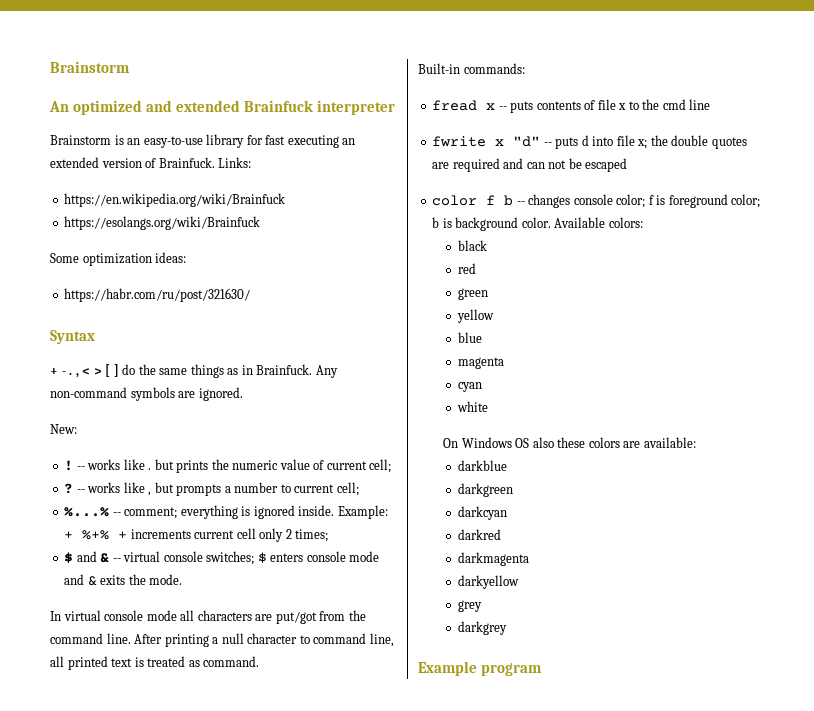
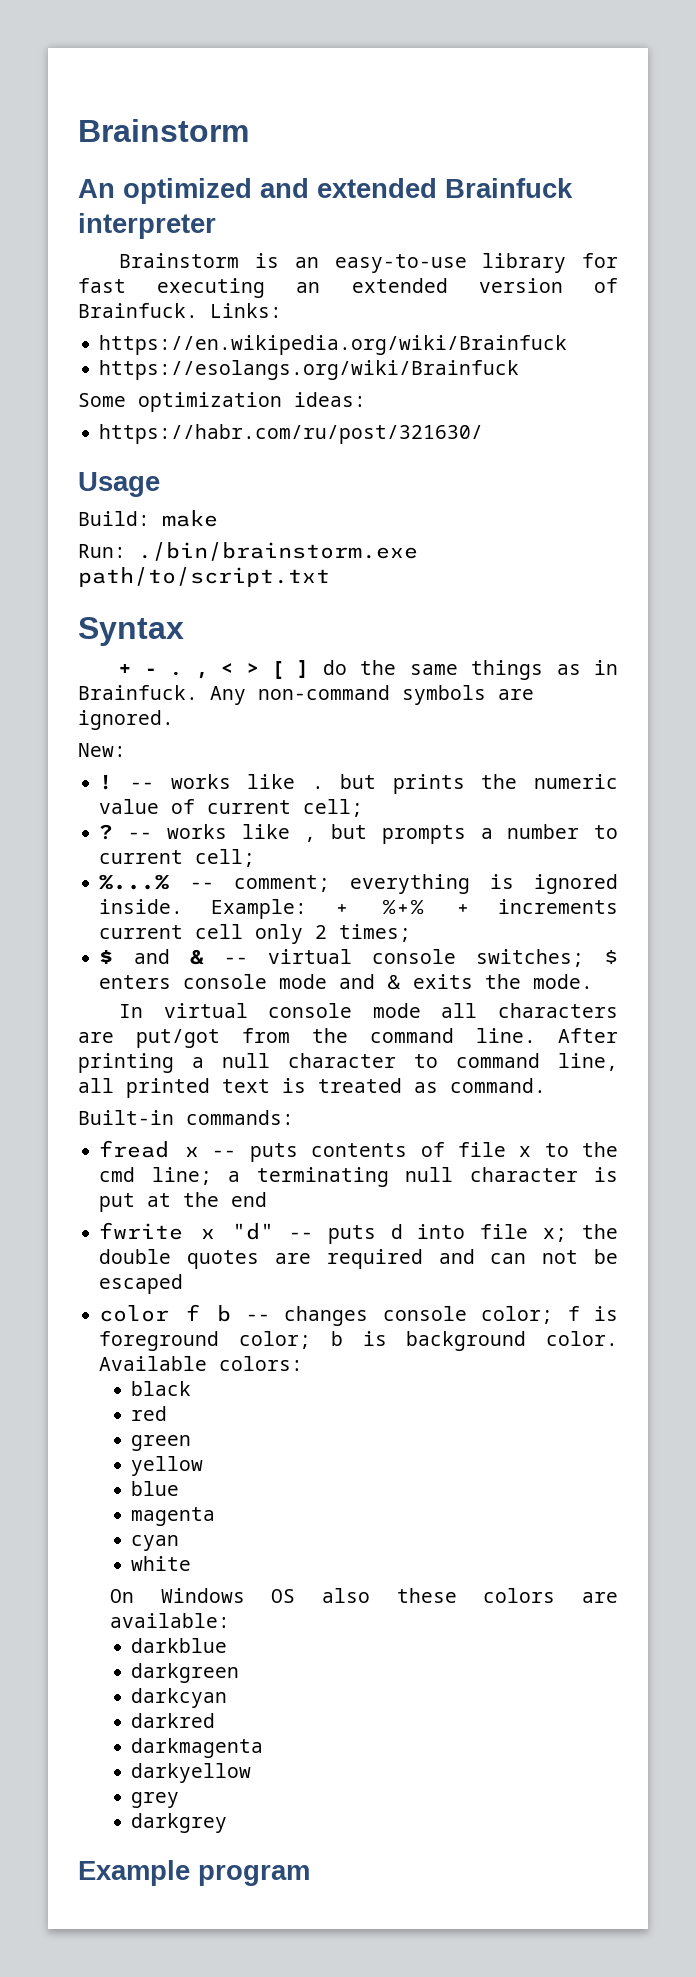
(251, 295) none -> [78,472,160,497] [78,510,218,527] [78,542,418,561] [78,567,330,587] // Usage // Build: make // Run: ./bin/brainstorm.exe path/to/script.txt
[689,99,711,110] line -> [151,1167,618,1187] [99,1192,268,1212] line; a terminating null character is put at the end

